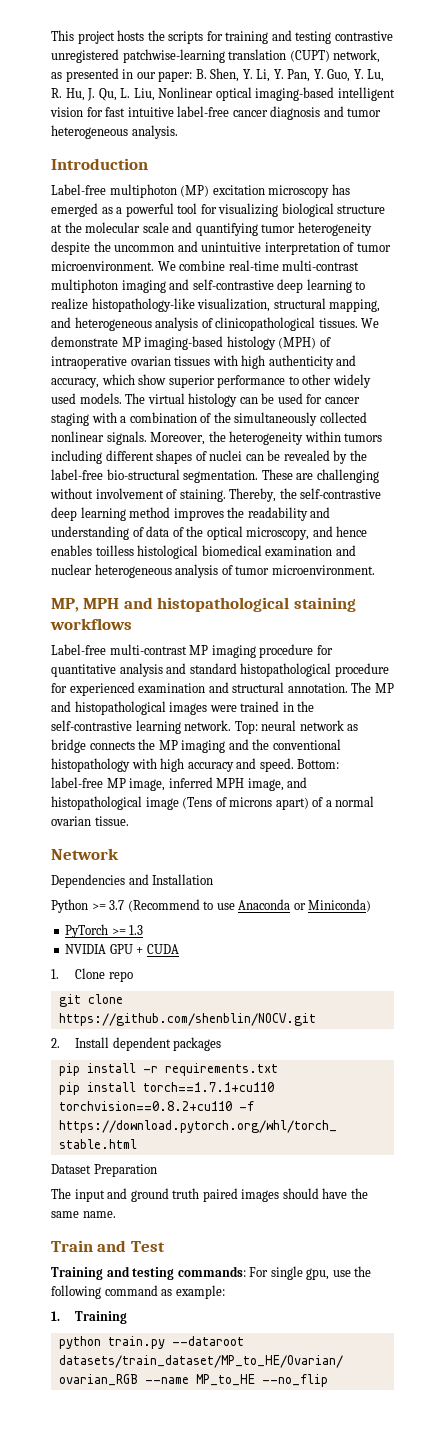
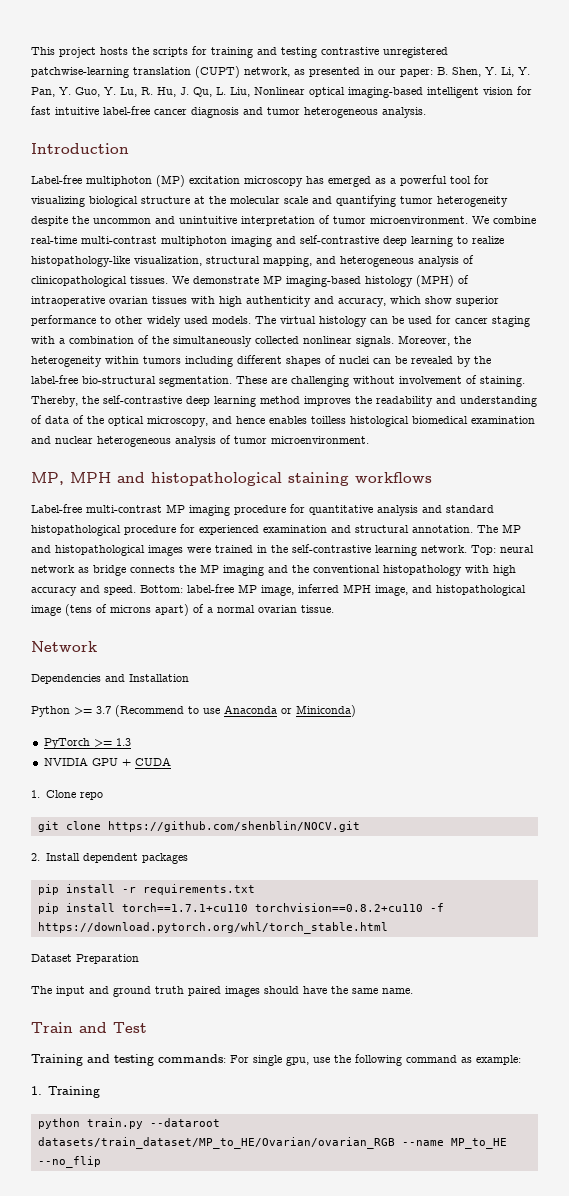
[182,797,213,809] (Tens -> [65,604,92,616] (tens

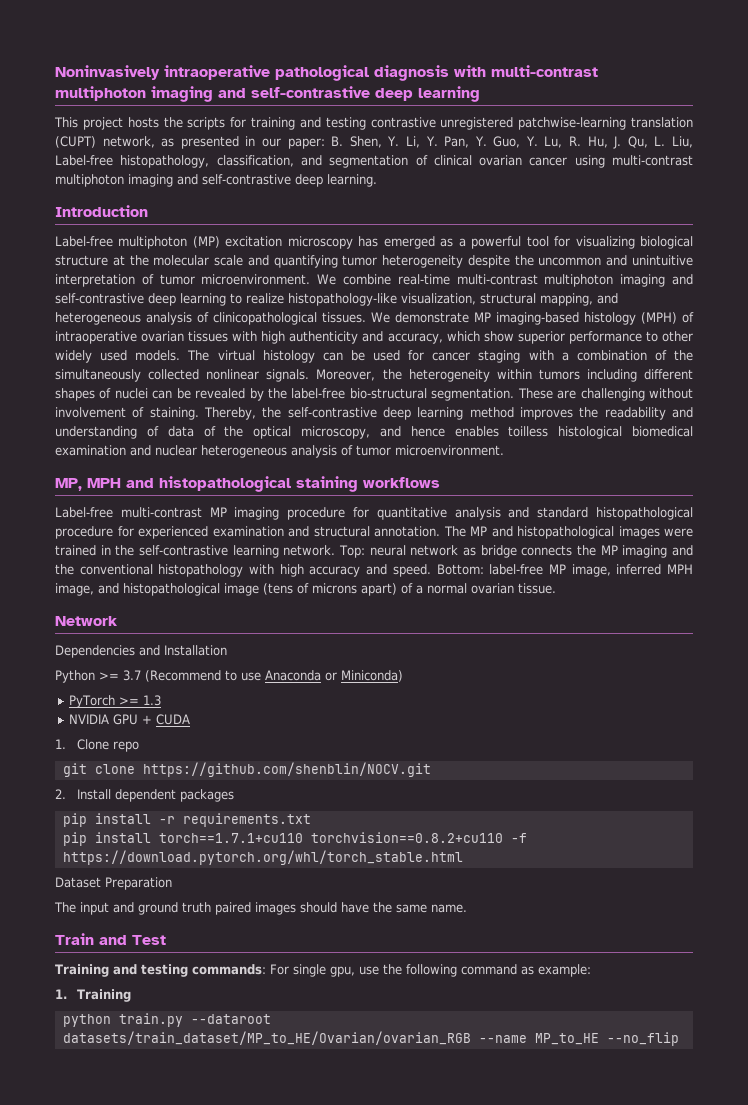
(31, 51) none -> [55,65,598,81] [55,86,480,102] Noninvasively intraoperative pathological diagnosis with multi-contrast multiphoton imaging and self-contrastive deep learning //
[254,86,532,98] [31,106,426,118] Nonlinear optical imaging-based intelligent vision for fast intuitive label-free cancer diagnosis and tumor heterogeneous analysis. -> [55,155,693,168] [55,174,377,187] Label-free histopathology, classification, and segmentation of clinical ovarian cancer using multi-contrast multiphoton imaging and self-contrastive deep learning.

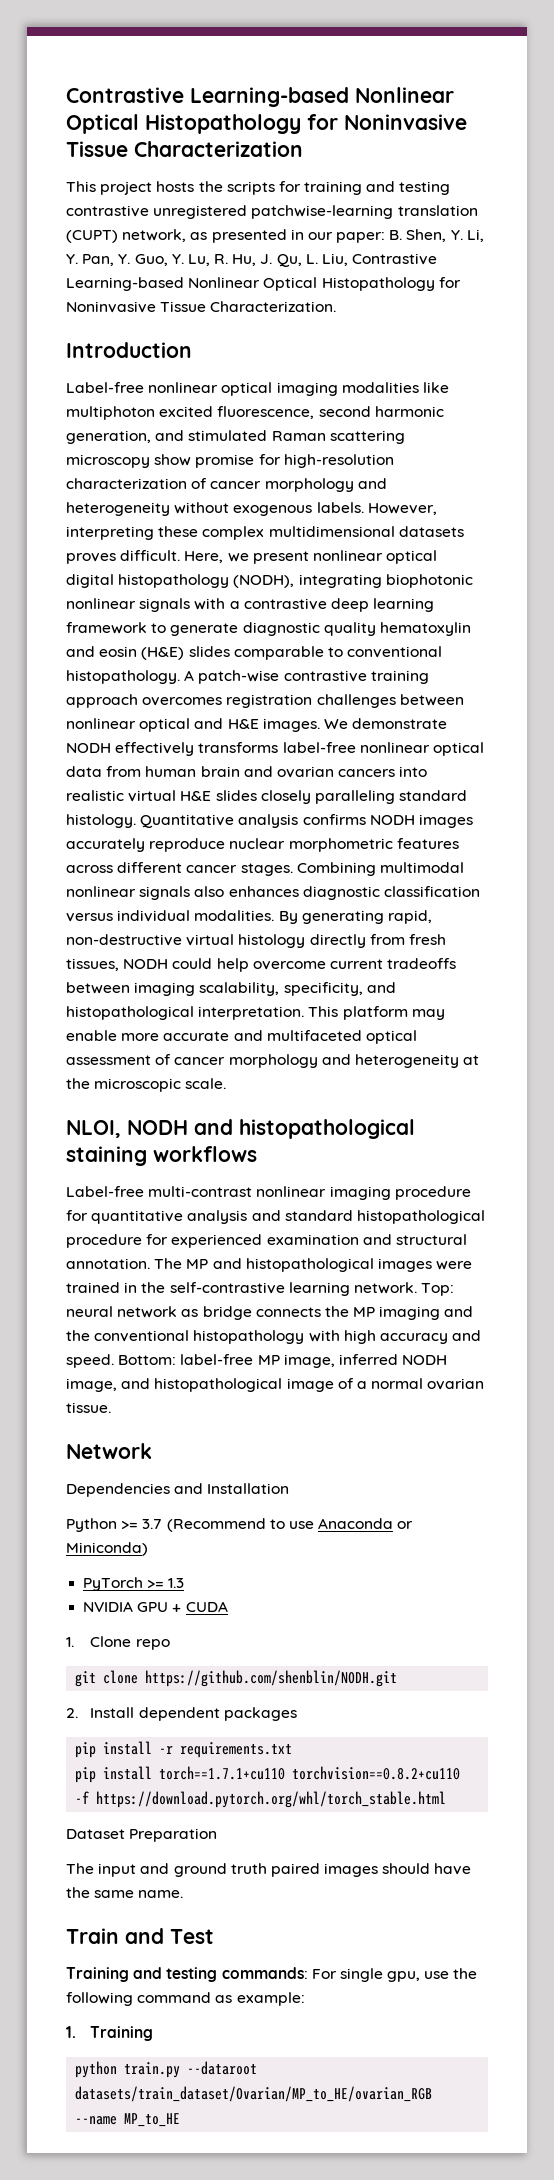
[55,65,598,81] [55,86,480,102] Noninvasively intraoperative pathological diagnosis with multi-contrast multiphoton imaging and self-contrastive deep learning -> [66,87,454,107] [66,114,467,134] [66,141,303,157] Contrastive Learning-based Nonlinear Optical Histopathology for Noninvasive Tissue Characterization
[55,155,693,168] [55,174,377,187] [55,205,148,217] [55,236,693,249] [55,255,693,268] [55,274,693,287] [55,293,618,306] [55,312,694,325] [55,331,694,344] [55,350,693,363] [55,369,694,382] [55,388,693,401] [55,407,694,420] [55,426,693,439] [55,445,504,458] [55,478,121,491] Label-free histopathology, classification, and segmentation of clinical ovarian cancer using multi-contrast multiphoton imaging and self-contrastive deep learning. // Introduction // Label-free multiphoton (MP) excitation microscopy has emerged as a powerful tool for visualizing biological structure at the molecular scale and quantifying tumor heterogeneity despite the uncommon and unintuitive interpretation of tumor microenvironment. We combine real-time multi-contrast multiphoton imaging and self-contrastive deep learning to realize histopathology-like visualization, structural mapping, and heterogeneous analysis of clinicopathological tissues. We demonstrate MP imaging-based histology (MPH) of intraoperative ovarian tissues with high authenticity and accuracy, which show superior performance to other widely used models. The virtual histology can be used for cancer staging with a combination of the simultaneously collected nonlinear signals. Moreover, the heterogeneity within tumors including different shapes of nuclei can be revealed by the label-free bio-structural segmentation. These are challenging without involvement of staining. Thereby, the self-contrastive deep learning method improves the readability and understanding of data of the optical microscopy, and hence enables toilless histological biomedical examination and nuclear heterogeneous analysis of tumor microenvironment. // MP, MPH -> [352,253,438,265] [66,277,461,291] [66,301,337,313] [66,342,192,358] [66,382,449,396] [66,406,444,420] [66,430,405,444] [66,454,394,468] [66,478,387,492] [66,502,437,516] [66,526,464,540] [66,550,438,564] [66,574,473,588] [66,598,435,612] [66,622,471,636] [66,646,443,660] [66,670,429,684] [66,694,464,708] [66,718,448,732] [66,742,484,756] [66,766,428,778] [66,790,468,804] [66,814,473,828] [66,838,459,852] [66,862,464,876] [66,886,480,900] [66,910,432,924] [66,934,446,948] [66,958,457,972] [66,982,396,996] [66,1006,445,1020] [66,1030,417,1044] [66,1054,480,1068] [66,1078,227,1092] [66,1120,188,1138] Contrastive Learning-based Nonlinear Optical Histopathology for Noninvasive Tissue Characterization. // Introduction // Label-free nonlinear optical imaging modalities like multiphoton excited fluorescence, second harmonic generation, and stimulated Raman scattering microscopy show promise for high-resolution characterization of cancer morphology and heterogeneity without exogenous labels. However, interpreting these complex multidimensional datasets proves difficult. Here, we present nonlinear optical digital histopathology (NODH), integrating biophotonic nonlinear signals with a contrastive deep learning framework to generate diagnostic quality hematoxylin and eosin (H&E) slides comparable to conventional histopathology. A patch-wise contrastive training approach overcomes registration challenges between nonlinear optical and H&E images. We demonstrate NODH effectively transforms label-free nonlinear optical data from human brain and ovarian cancers into realistic virtual H&E slides closely paralleling standard histology. Quantitative analysis confirms NODH images accurately reproduce nuclear morphometric features across different cancer stages. Combining multimodal nonlinear signals also enhances diagnostic classification versus individual modalities. By generating rapid, non-destructive virtual histology directly from fresh tissues, NODH could help overcome current tradeoffs between imaging scalability, specificity, and histopathological interpretation. This platform may enable more accurate and multifaceted optical assessment of cancer morphology and heterogeneity at the microscopic scale. // NLOI, NODH
[209,507,227,517] MP -> [256,1186,327,1197] nonlinear
[667,564,693,574] MPH -> [402,1355,448,1365] NODH
[263,583,397,596] (tens of microns apart) -> (334, 1385) none
[142,762,431,777] https://github.com/shenblin/NOCV.git -> [145,1670,398,1687] https://github.com/shenblin/NODH.git
[62,1031,471,1045] datasets/train_dataset/MP_to_HE/Ovarian/ovarian_RGB -> [75,2086,433,2102] datasets/train_dataset/Ovarian/MP_to_HE/ovarian_RGB
[606,1032,679,1046] --no_flip -> (181, 2120) none

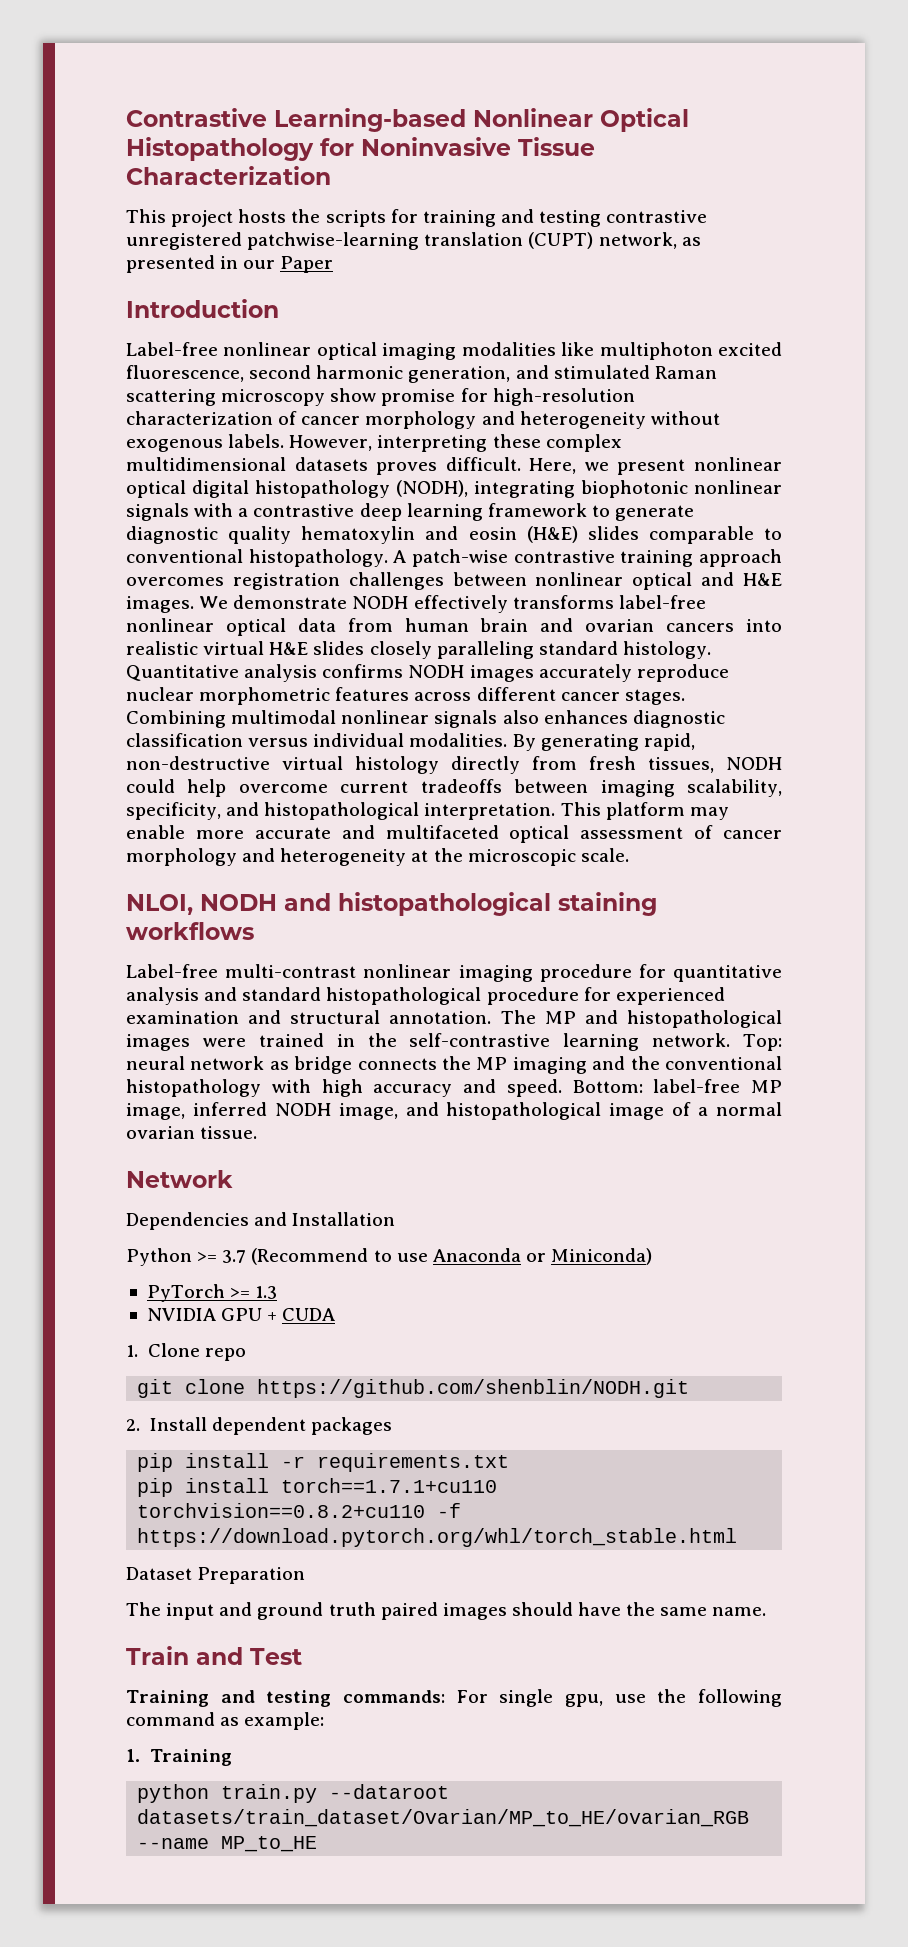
[336,229,484,243] [66,253,438,267] [66,277,461,291] [66,301,337,313] paper: B. Shen, Y. Li, Y. Pan, Y. Guo, Y. Lu, R. Hu, J. Qu, L. Liu, Contrastive Learning-based Nonlinear Optical Histopathology for Noninvasive Tissue Characterization. -> [280,256,334,273] Paper

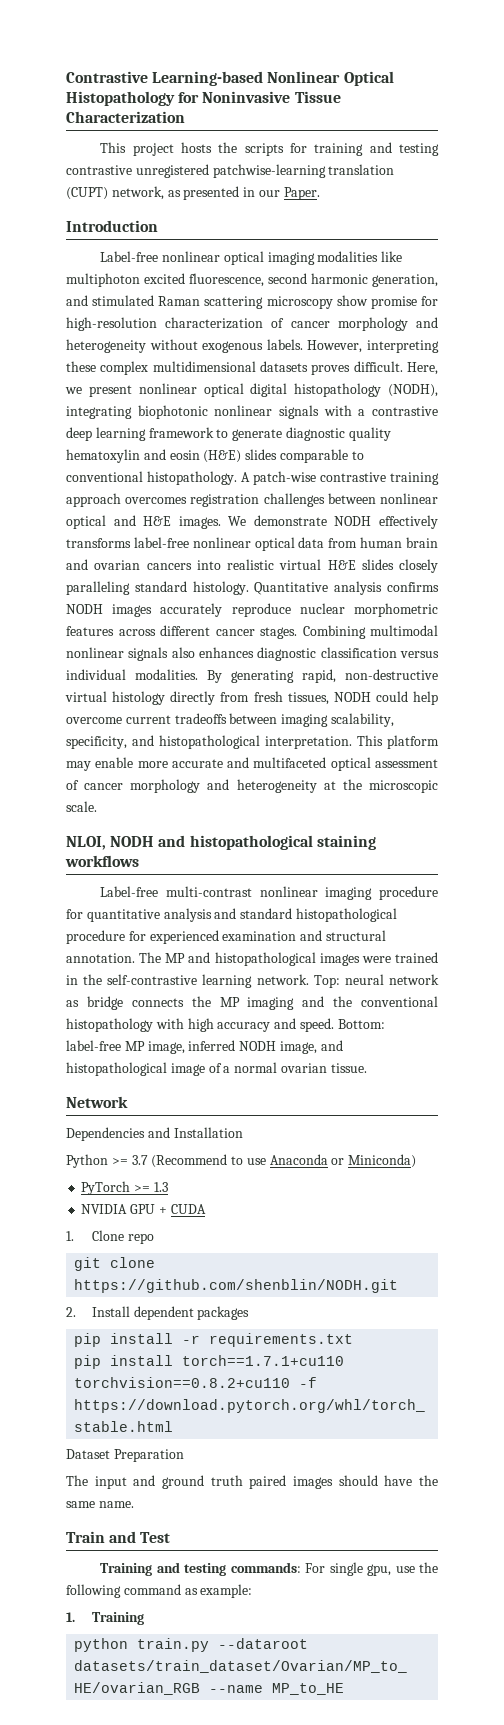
[280,256,334,273] Paper -> [283,187,320,200] Paper.

